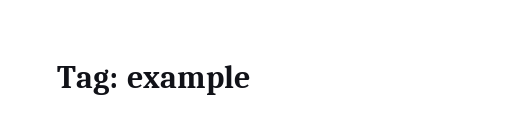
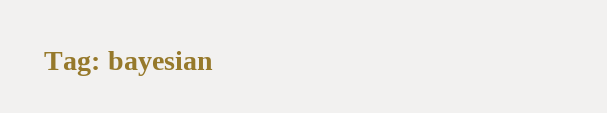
[126,65,250,95] example -> [107,51,213,76] bayesian

